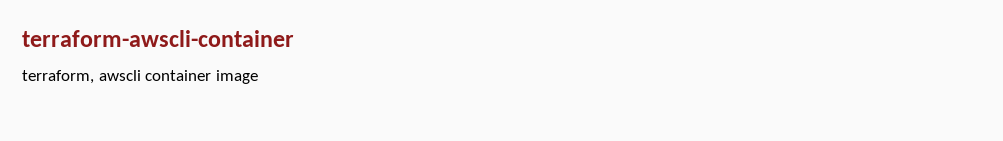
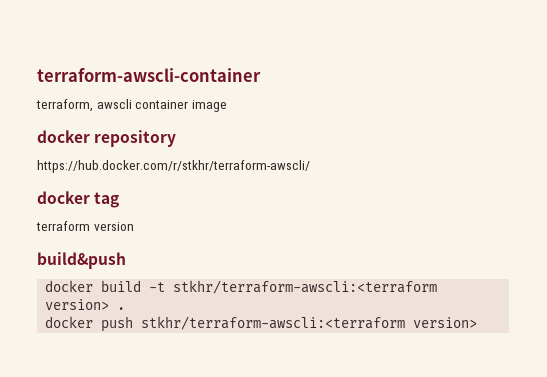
(258, 77) none -> [37,130,177,147] [37,160,310,173] [37,191,120,208] [36,221,134,231] [37,252,126,269] [45,280,438,294] [45,299,126,310] [45,316,478,332] // docker repository // https://hub.docker.com/r/stkhr/terraform-awscli/ // docker tag // terraform version // build&push // docker build -t stkhr/terraform-awscli:<terraform version> . // docker push stkhr/terraform-awscli:<terraform version>

